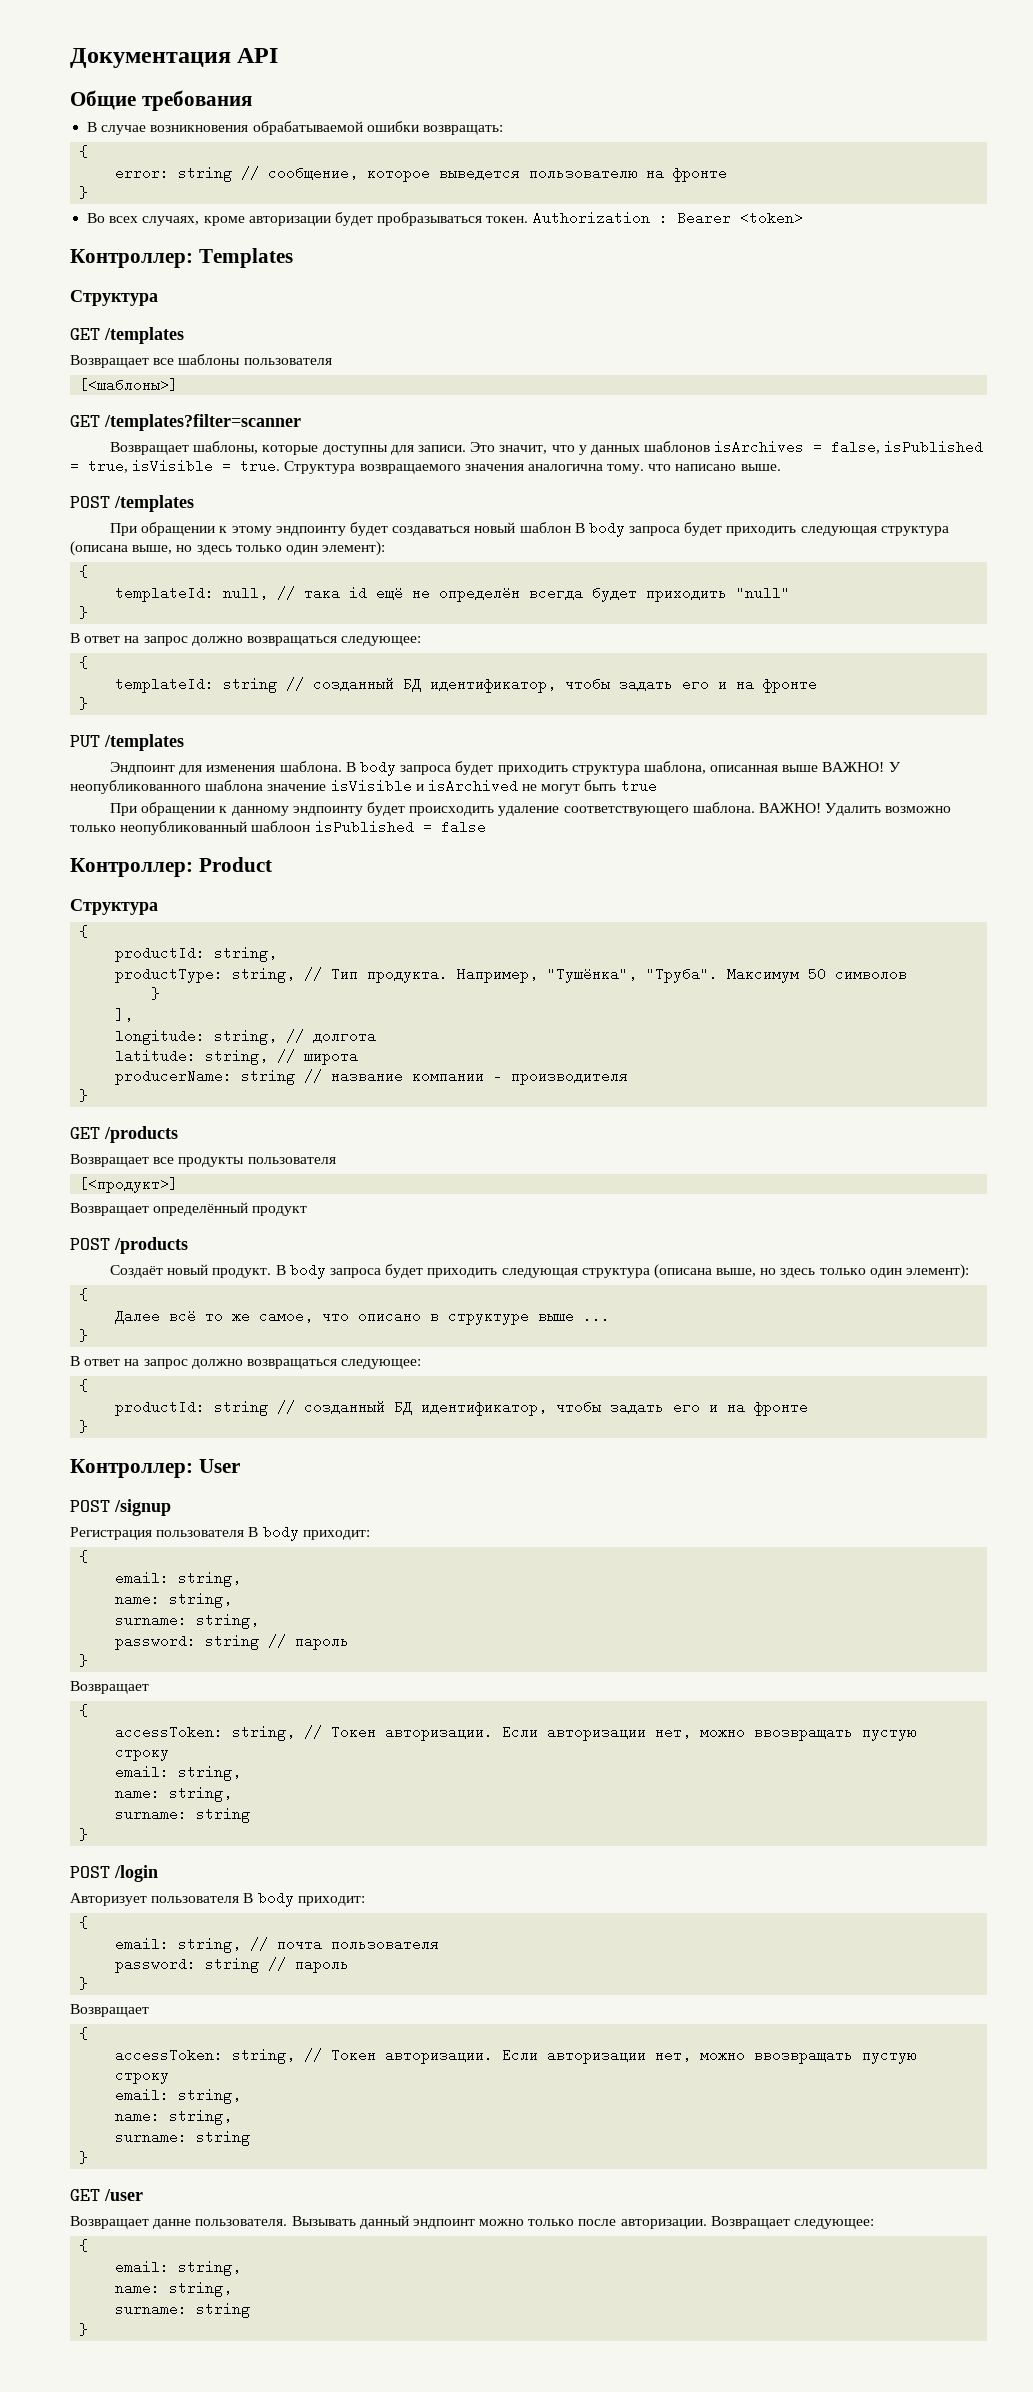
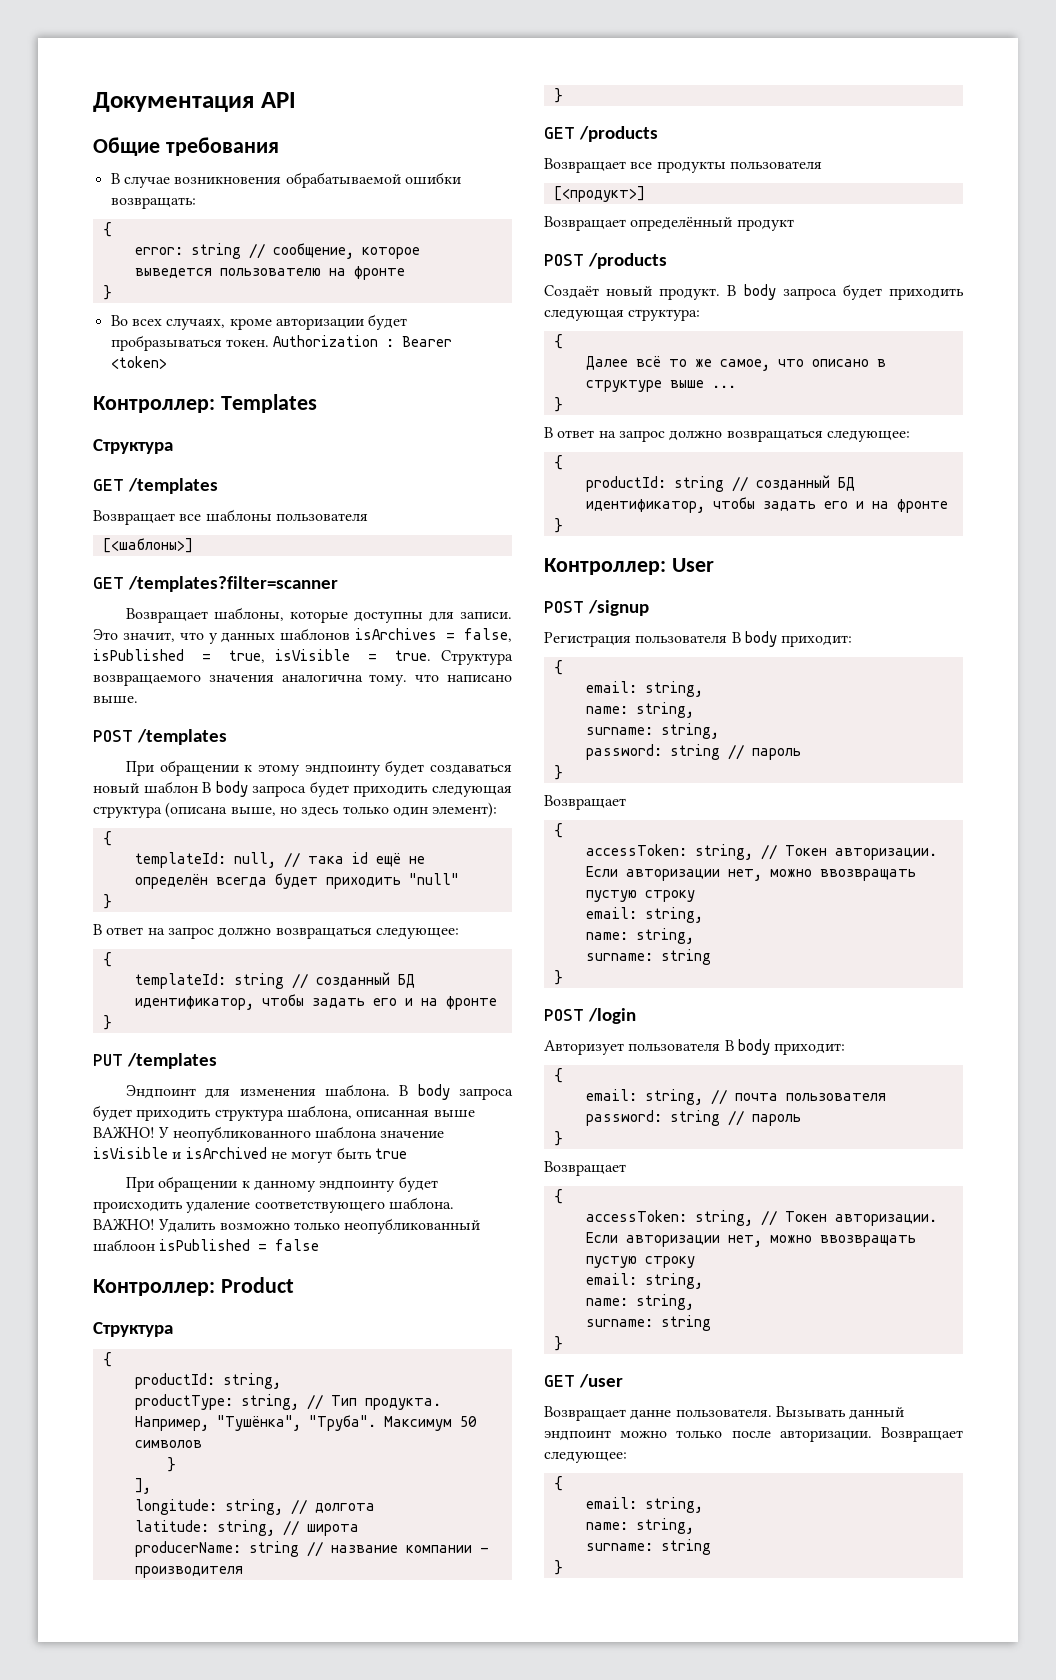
[581,1264,970,1279] структура (описана выше, но здесь только один элемент): -> [628,309,701,321] структура:

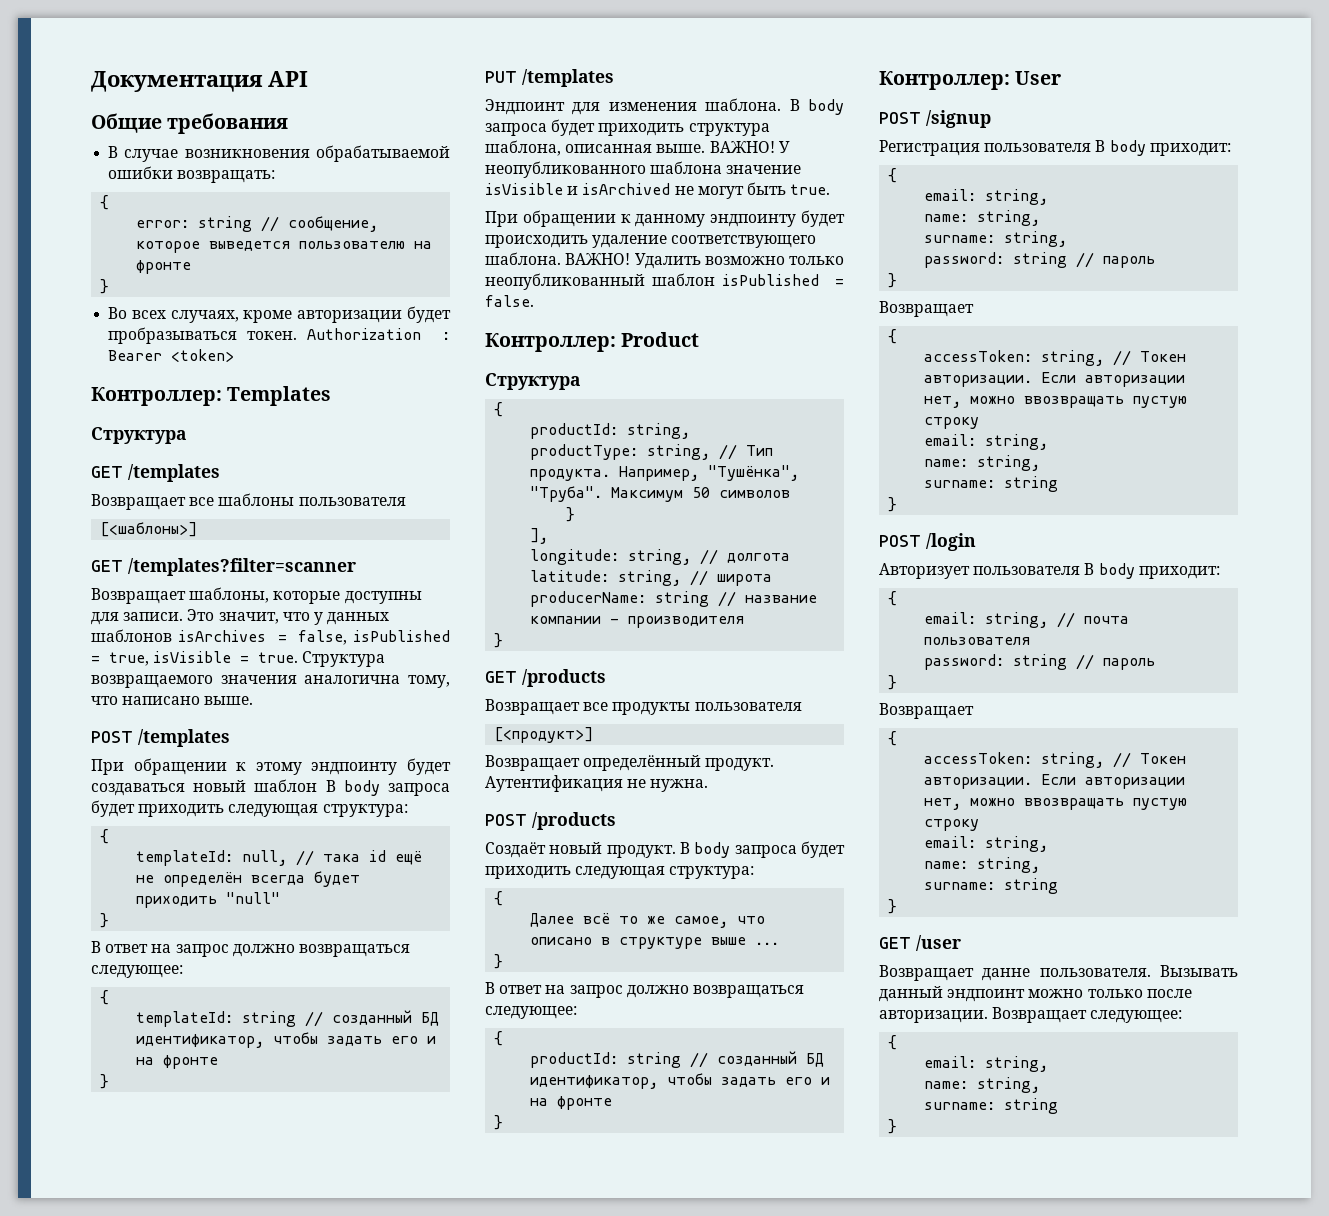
[369,674,408,686] тому. -> [408,675,450,688] тому,
[93,802,498,818] структура (описана выше, но здесь только один элемент): -> [322,804,408,817] структура:
[433,1110,475,1118] выше -> [656,144,706,153] выше.
[374,1148,407,1159] true -> [790,184,831,195] true.
[93,1239,320,1252] шаблоон isPublished = false -> [652,273,844,286] [485,295,534,307] шаблон isPublished = false.
[736,219,794,231] продукт -> [705,758,775,771] [485,775,709,792] продукт. Аутентификация не нужна.

